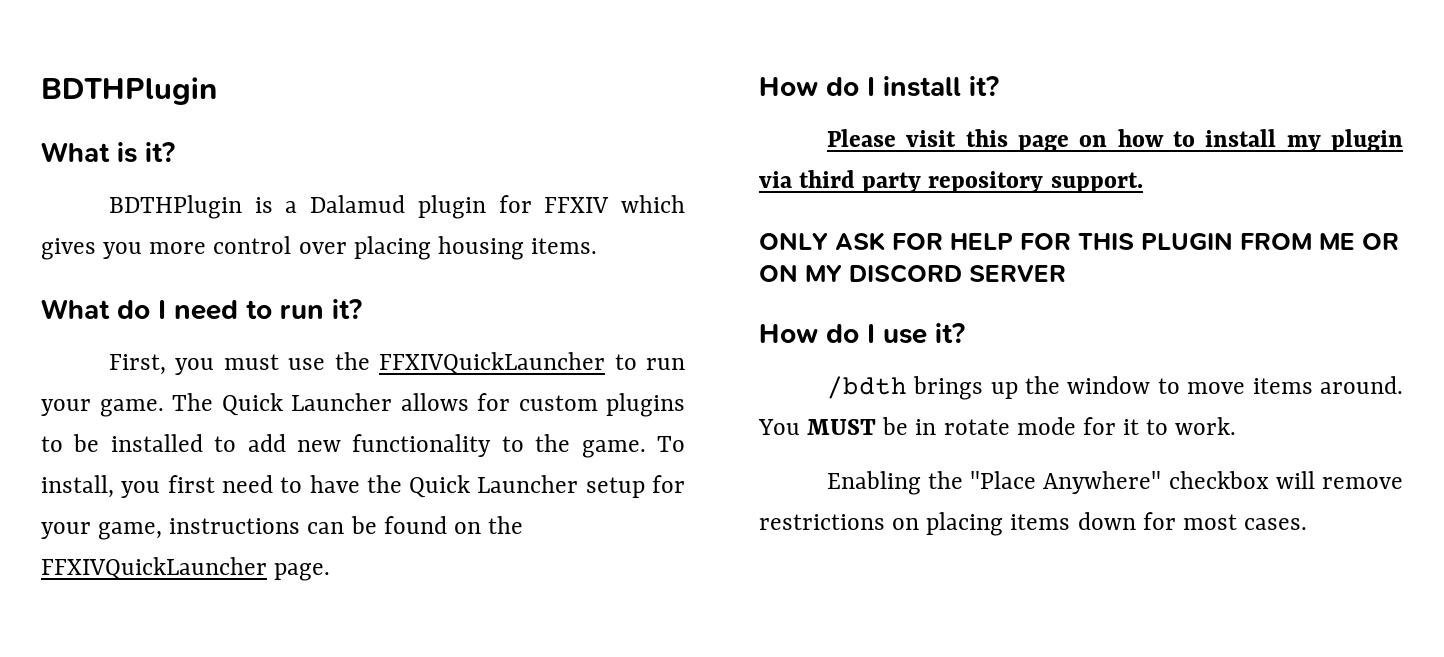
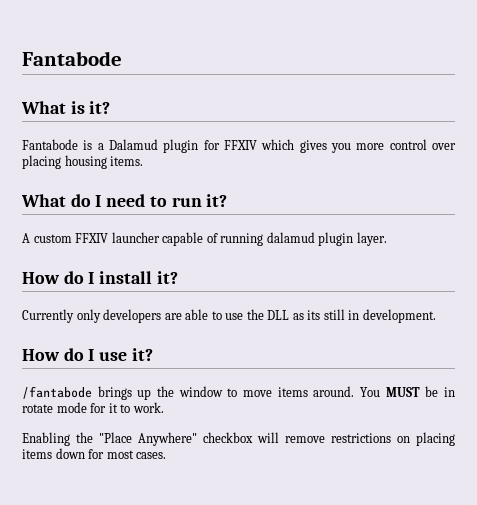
[41,77,217,105] BDTHPlugin -> [22,51,122,66] Fantabode
[108,195,242,219] BDTHPlugin -> [22,139,78,150] Fantabode
[108,352,685,375] [41,393,685,417] [41,434,685,458] [41,475,685,498] [41,516,524,540] [41,557,331,581] First, you must use the FFXIVQuickLauncher to run your game. The Quick Launcher allows for custom plugins to be installed to add new functionality to the game. To install, you first need to have the Quick Launcher setup for your game, instructions can be found on the FFXIVQuickLauncher page. -> [22,232,387,246] A custom FFXIV launcher capable of running dalamud plugin layer.
[826,129,1403,152] [759,170,1143,193] [759,232,1399,251] [759,264,1066,283] Please visit this page on how to install my plugin via third party repository support. // ONLY ASK FOR HELP FOR THIS PLUGIN FROM ME OR ON MY DISCORD SERVER -> [22,309,436,323] Currently only developers are able to use the DLL as its still in development.
[826,376,907,399] /bdth -> [22,386,92,399] /fantabode

